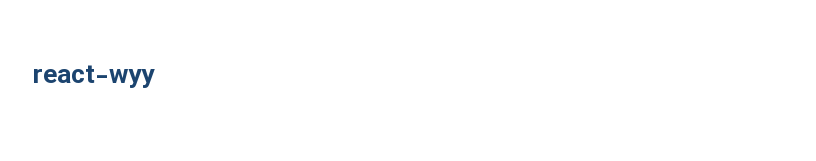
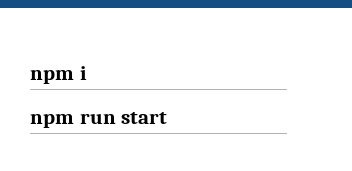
[33,65,155,88] react-wyy -> [30,66,87,84] [30,112,168,128] npm i // npm run start

